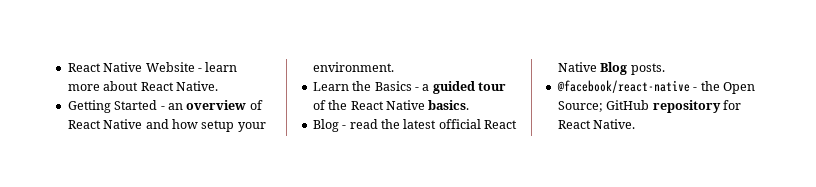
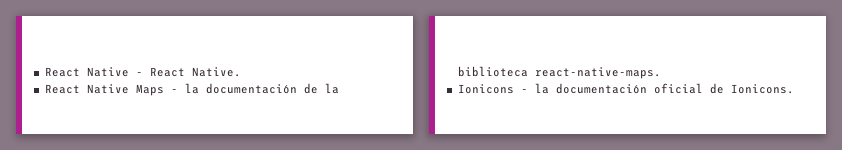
[67,62,238,72] [67,81,218,91] [67,100,263,113] [67,119,266,132] [312,62,394,72] [312,81,506,94] [312,100,470,110] [312,119,517,132] [557,62,665,75] [556,80,755,94] [557,100,741,113] [557,119,636,129] React Native Website - learn more about React Native. // Getting Started - an overview of React Native and how setup your environment. // Learn the Basics - a guided tour of the React Native basics. // Blog - read the latest official React Native Blog posts. // @facebook/react-native - the Open Source; GitHub repository for React Native. -> [44,67,241,77] [44,83,339,96] [457,66,661,79] [457,83,794,94] React Native - React Native. // React Native Maps - la documentación de la biblioteca react-native-maps. // Ionicons - la documentación oficial de Ionicons.

